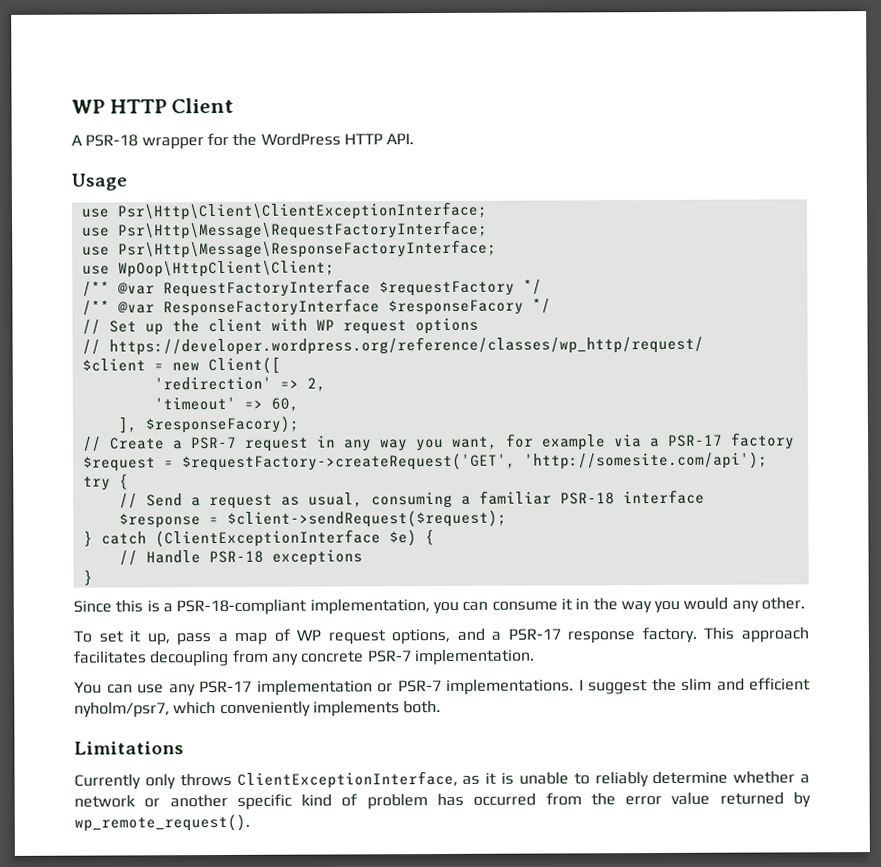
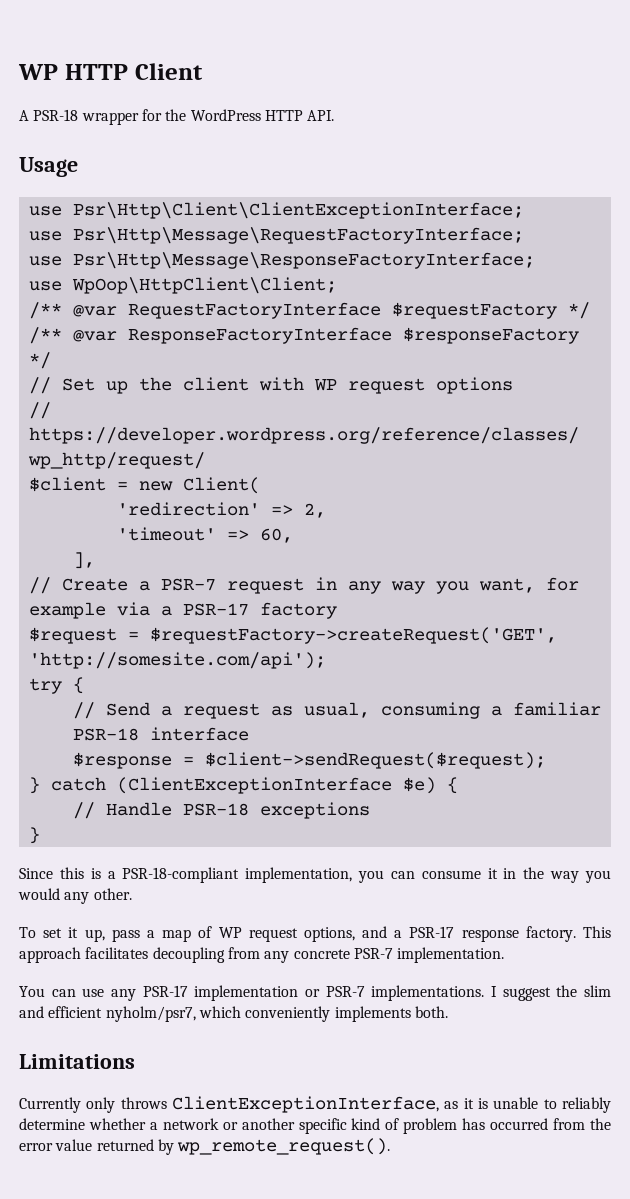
[387,299,524,316] $responseFacory -> [402,327,579,344] $responseFactory
[207,356,281,375] Client([ -> [182,477,260,494] Client(
[144,415,299,434] $responseFacory); -> (95, 560) none

